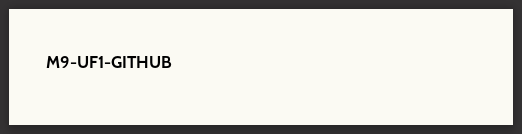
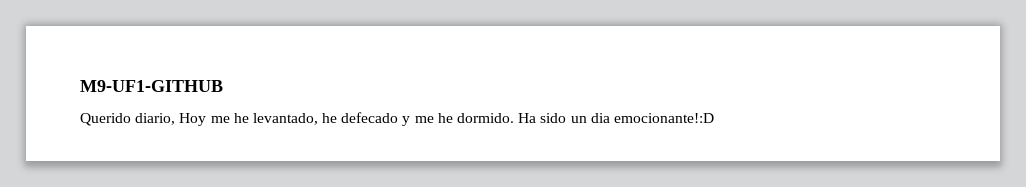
(172, 62) none -> [80,112,714,126] // Querido diario, Hoy me he levantado, he defecado y me he dormido. Ha sido un dia emocionante!:D

